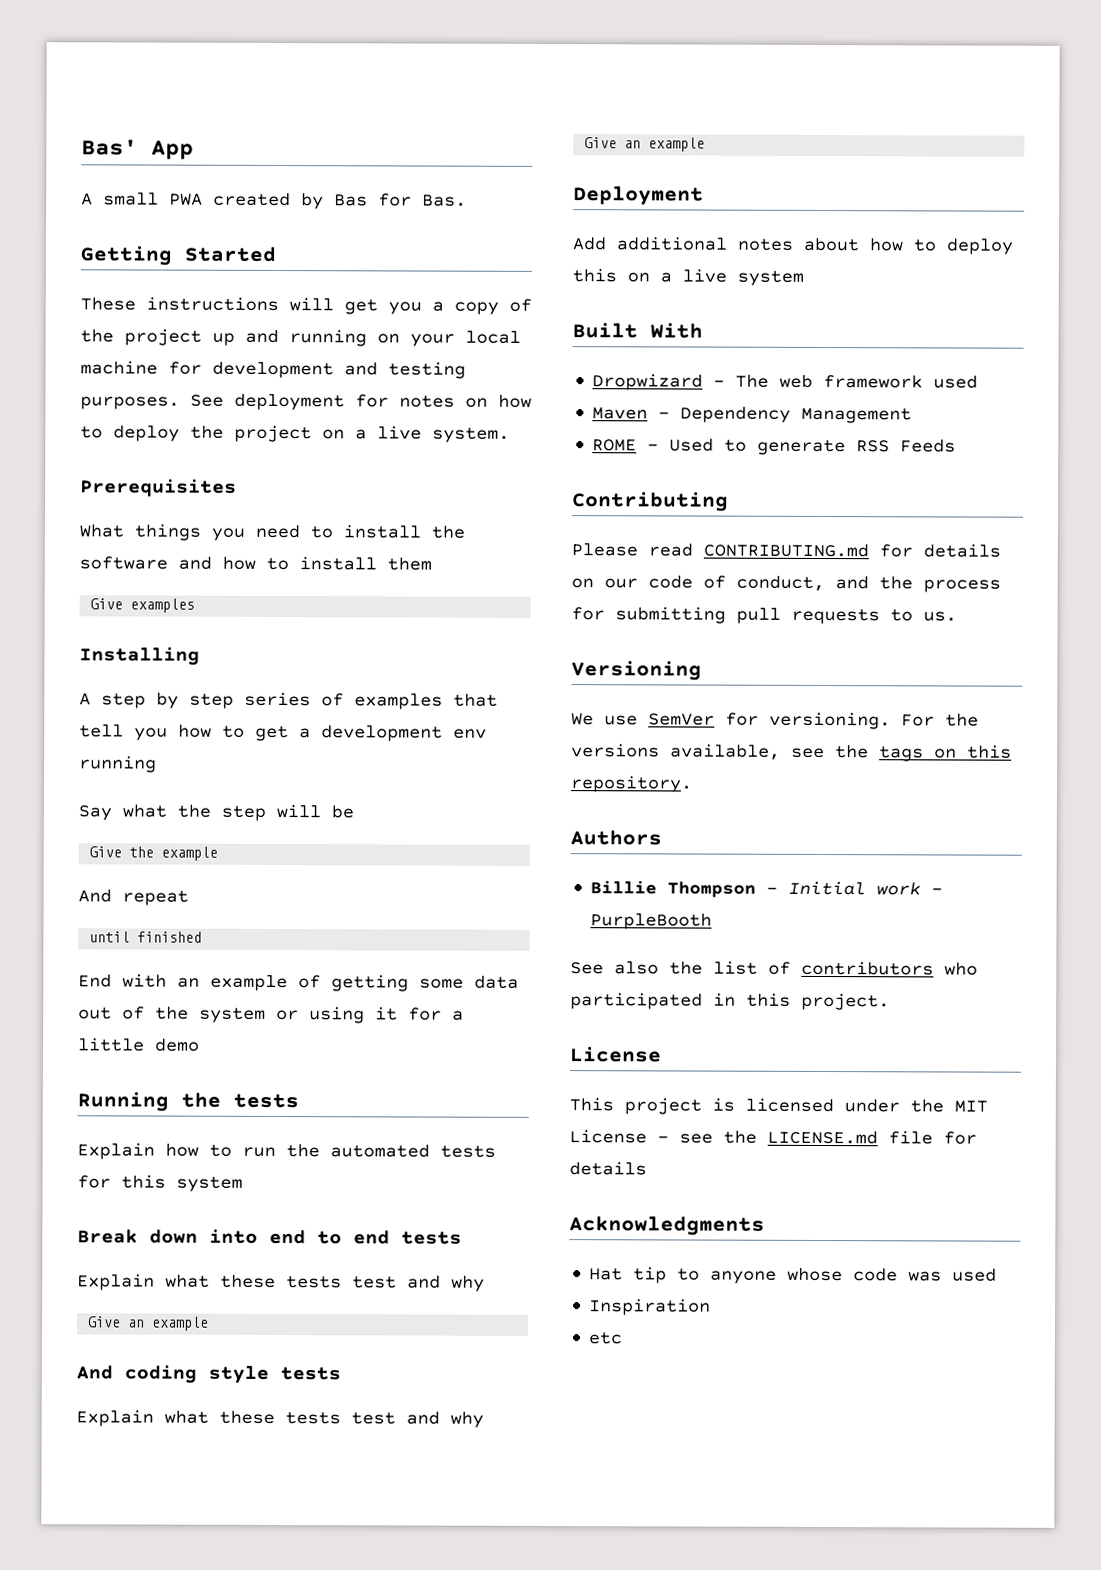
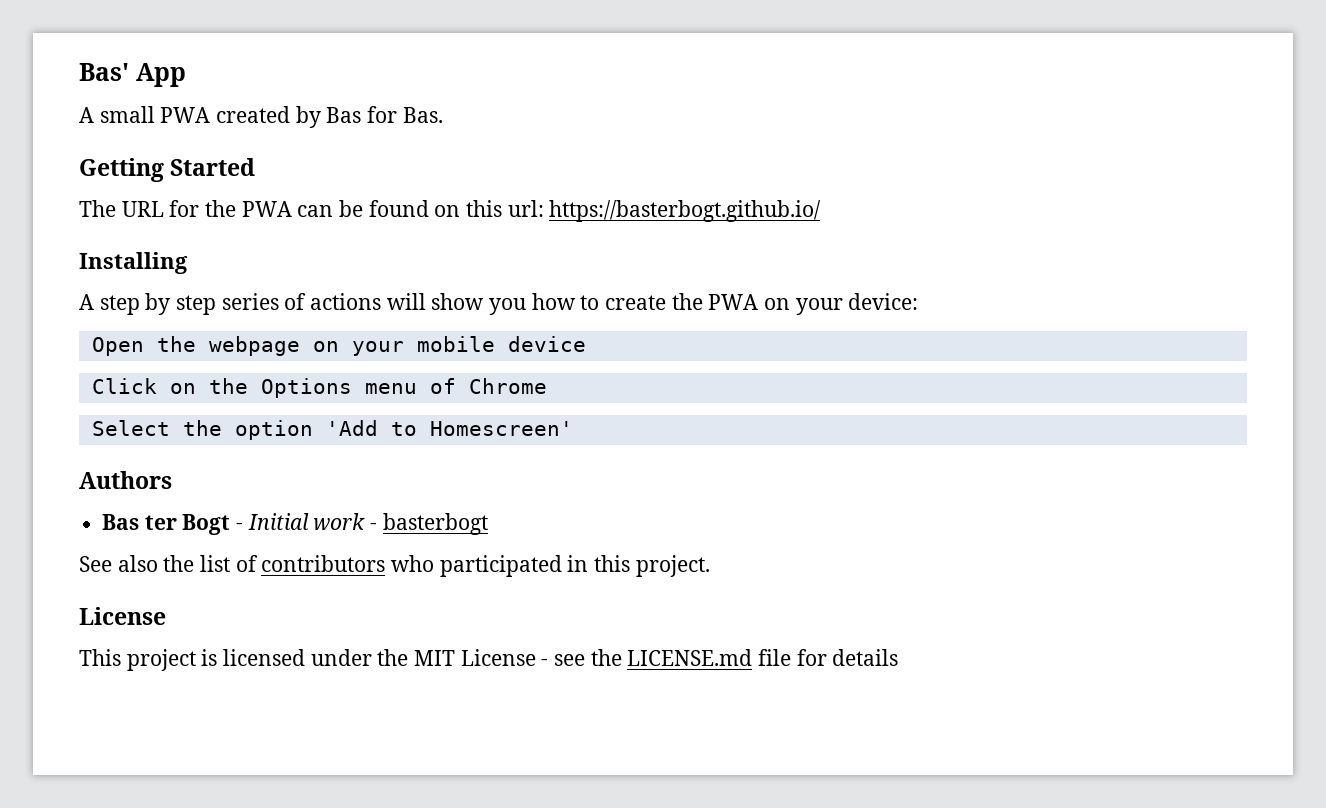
[80,296,532,315] [80,328,521,347] [80,360,466,379] [80,393,532,411] [80,424,510,443] [80,478,237,497] [79,523,465,541] [79,556,432,571] [90,598,196,613] These instructions will get you a copy of the project up and running on your local machine for development and testing purposes. See deployment for notes on how to deploy the project on a live system. // Prerequisites // What things you need to install the software and how to install them // Give examples -> [79,200,822,222] The URL for the PWA can be found on this url: https://basterbogt.github.io/
[354,693,498,710] [79,724,487,742] [79,755,157,773] [78,803,354,821] [89,846,219,861] [78,889,189,906] [89,931,203,943] [78,973,519,992] [78,1006,464,1024] [78,1037,200,1052] [77,1091,299,1112] [77,1142,496,1160] [77,1174,243,1192] [77,1228,462,1245] [77,1273,485,1292] [88,1316,210,1331] [76,1364,341,1384] [76,1409,484,1428] [584,137,706,152] [573,186,704,206] [572,236,1014,255] [572,268,804,286] [572,322,703,339] [592,373,979,391] [592,406,913,424] [592,438,957,456] [572,491,729,512] [571,543,1001,558] [571,575,1001,593] [571,606,957,625] [571,660,702,681] [571,711,979,730] [571,743,1012,762] [570,775,693,793] [570,830,662,846] [590,880,757,898] examples that tell you how to get a development env running // Say what the step will be // Give the example // And repeat // until finished // End with an example of getting some data out of the system or using it for a little demo // Running the tests // Explain how to run the automated tests for this system // Break down into end to end tests // Explain what these tests test and why // Give an example // And coding style tests // Explain what these tests test and why // Give an example // Deployment // Add additional notes about how to deploy this on a live system // Built With // Dropwizard - The web framework used // Maven - Dependency Management // ROME - Used to generate RSS Feeds // Contributing // Please read CONTRIBUTING.md for details on our code of conduct, and the process for submitting pull requests to us. // Versioning // We use SemVer for versioning. For the versions available, see the tags on this repository. // Authors // Billie Thompson -> [310,293,919,315] [91,336,586,356] [91,378,547,398] [91,420,573,440] [79,471,172,489] [102,514,231,535] actions will show you how to create the PWA on your device: // Open the webpage on your mobile device // Click on the Options menu of Chrome // Select the option 'Add to Homescreen' // Authors // Bas ter Bogt
[590,913,713,930] PurpleBooth -> [382,513,488,535] basterbogt
[569,1216,765,1236] [589,1266,998,1284] [589,1298,712,1316] [588,1332,623,1345] // Acknowledgments // Hat tip to anyone whose code was used // Inspiration // etc -> (899, 657) none

